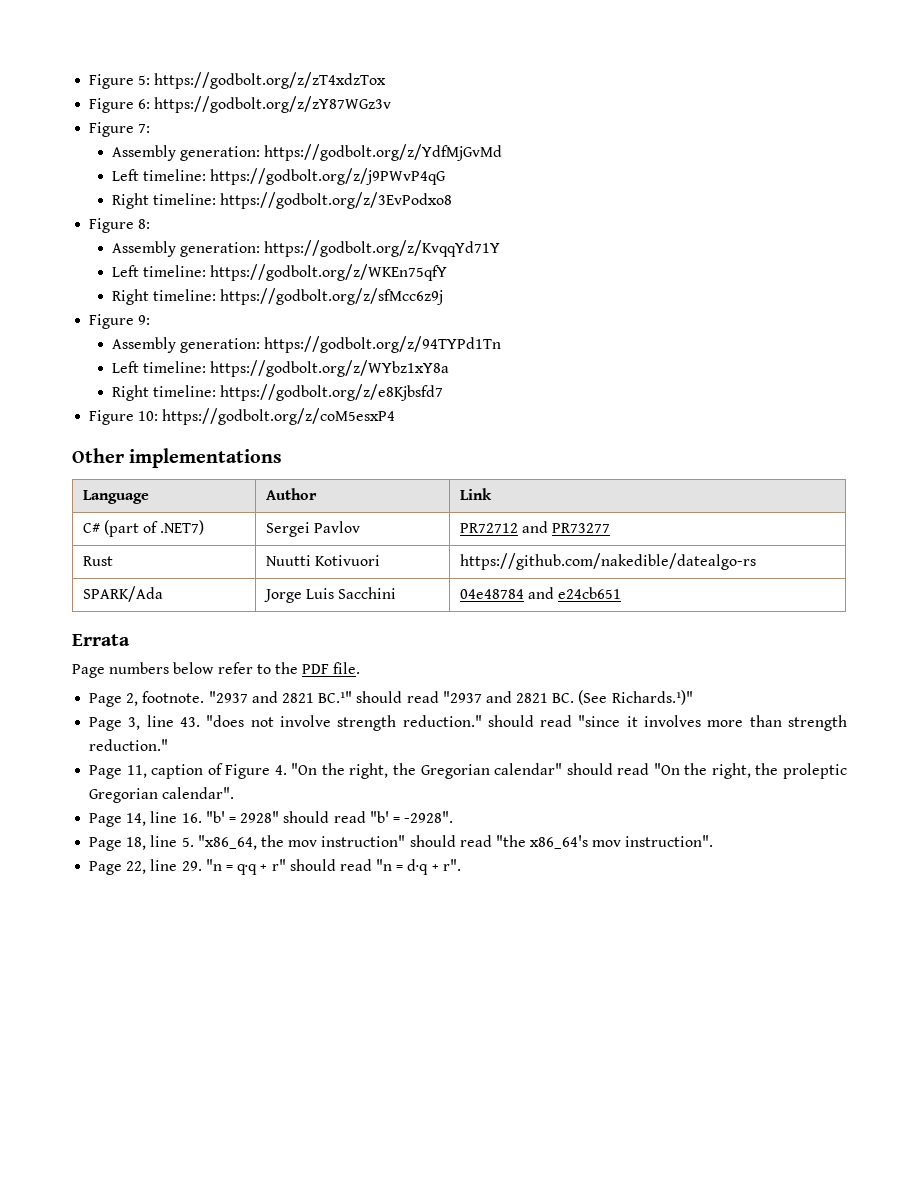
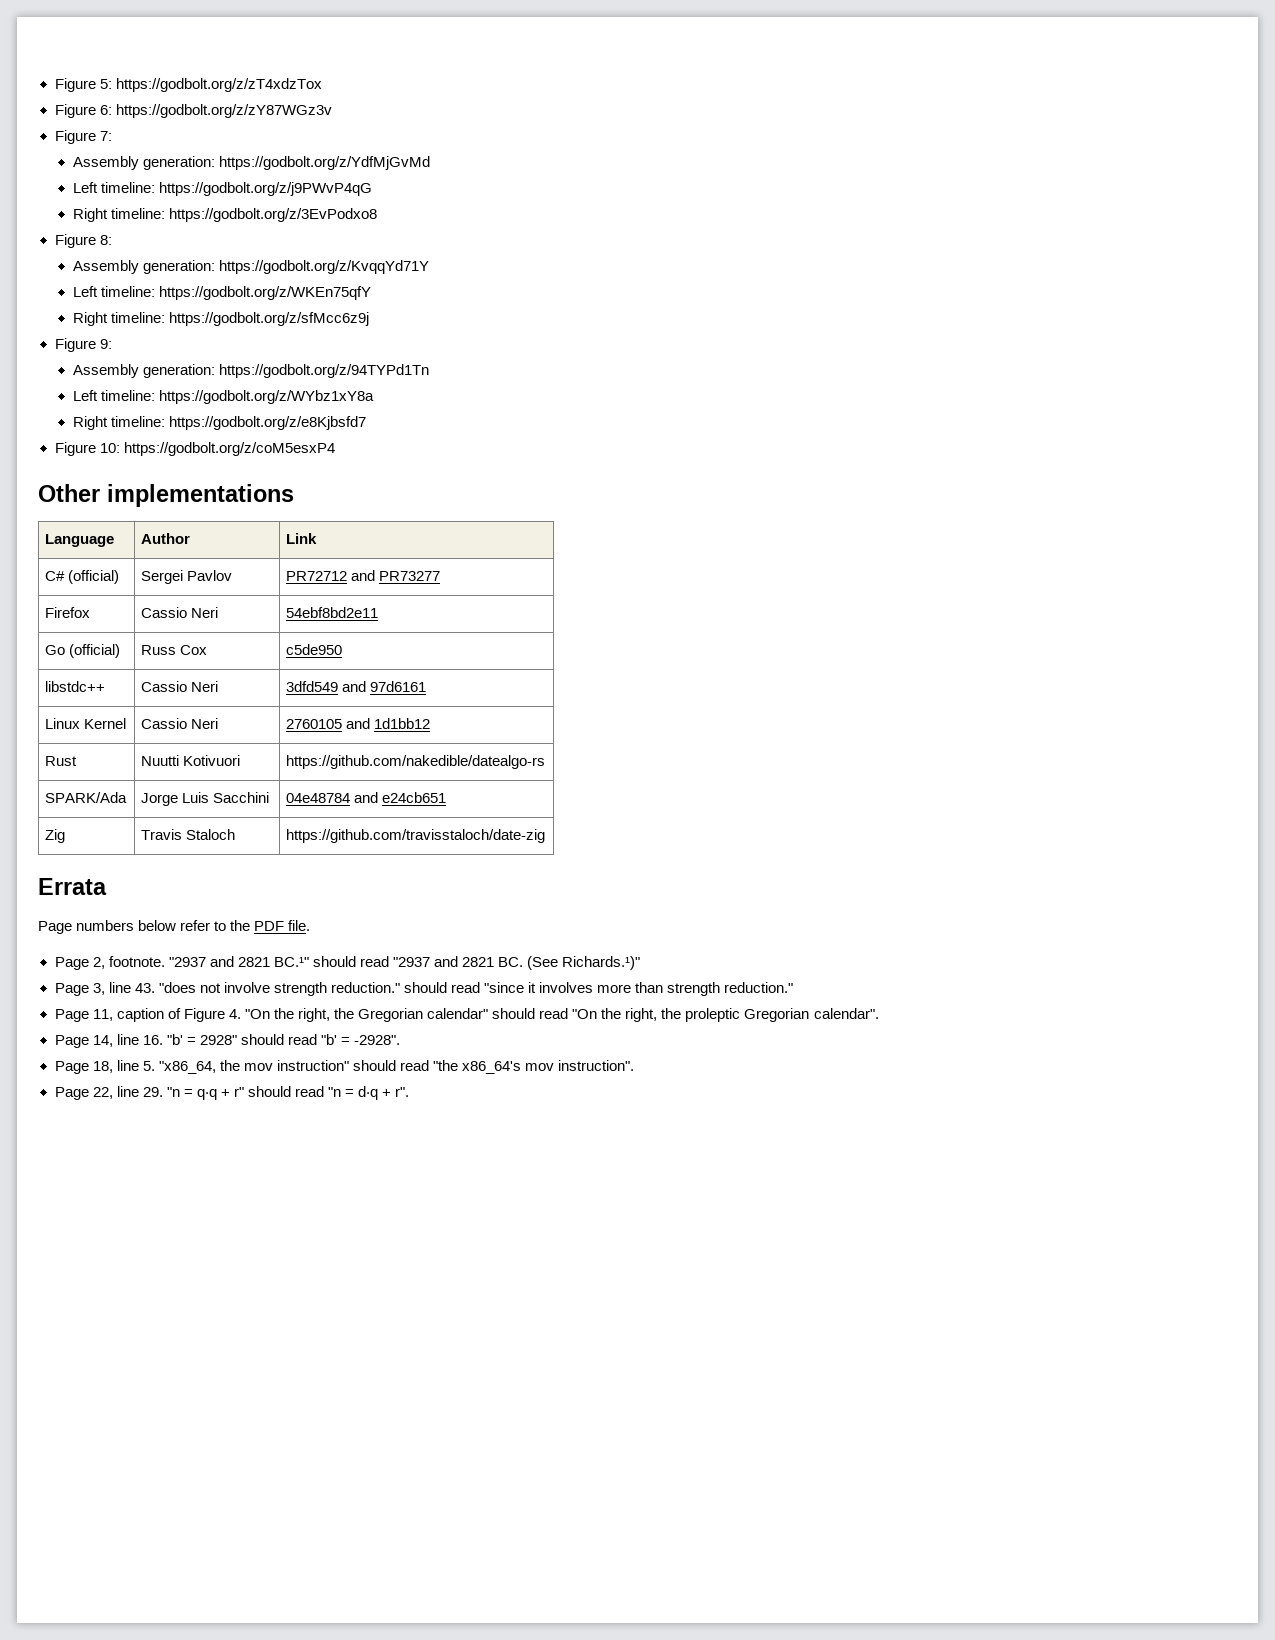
[103,520,205,537] (part of .NET7) -> [67,570,119,584] (official)
(610, 528) none -> [44,607,90,618] [140,607,218,618] [285,607,378,618] [44,644,120,658] [140,645,207,655] [285,644,342,655] [44,681,105,692] [140,681,218,692] [285,681,426,692] [44,718,126,729] [140,718,218,729] [285,718,430,729] // Firefox | Cassio Neri | 54ebf8bd2e11 // Go (official) | Russ Cox | c5de950 // libstdc++ | Cassio Neri | 3dfd549 and 97d6161 // Linux Kernel | Cassio Neri | 2760105 and 1d1bb12
(621, 593) none -> [44,829,65,843] [140,829,235,840] [285,829,545,843] // Zig | Travis Staloch | https://github.com/travisstaloch/date-zig

